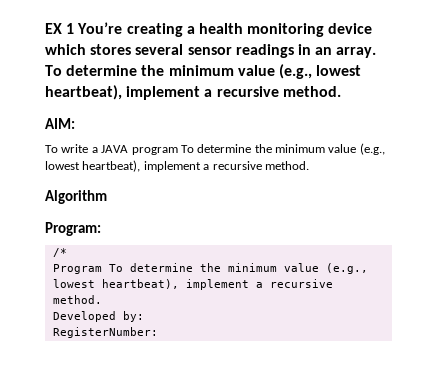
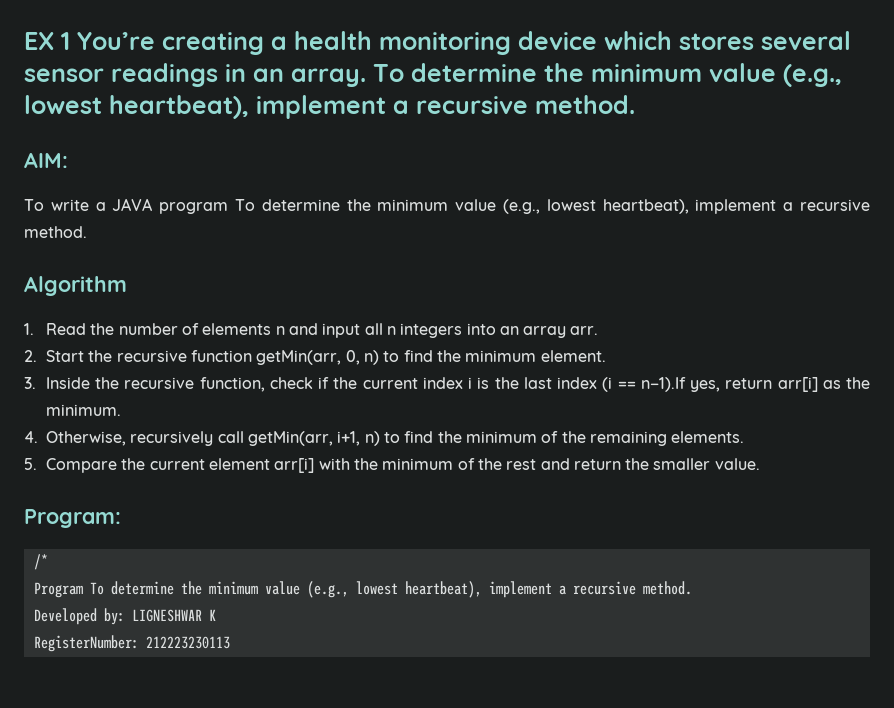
(107, 197) none -> [24,323,599,338] [24,350,606,365] [24,377,871,392] [45,404,121,416] [24,431,745,446] [24,458,760,473] // 1. Read the number of elements n and input all n integers into an array arr. // 2. Start the recursive function getMin(arr, 0, n) to find the minimum element. // 3. Inside the recursive function, check if the current index i is the last index (i == n−1).If yes, return arr[i] as the minimum. // 4. Otherwise, recursively call getMin(arr, i+1, n) to find the minimum of the remaining elements. // 5. Compare the current element arr[i] with the minimum of the rest and return the smaller value.
(144, 316) none -> [131,609,216,622] LIGNESHWAR K
(158, 332) none -> [145,636,230,649] 212223230113

